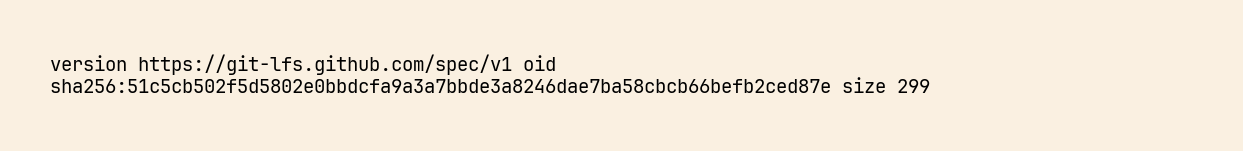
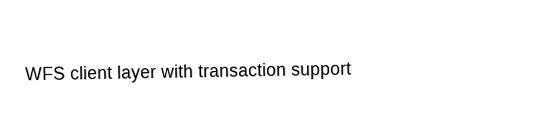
[50,54,556,75] [50,77,930,93] version https://git-lfs.github.com/spec/v1 oid sha256:51c5cb502f5d5802e0bbdcfa9a3a7bbde3a8246dae7ba58cbcb66befb2ced87e size 299 -> [25,62,352,83] WFS client layer with transaction support

